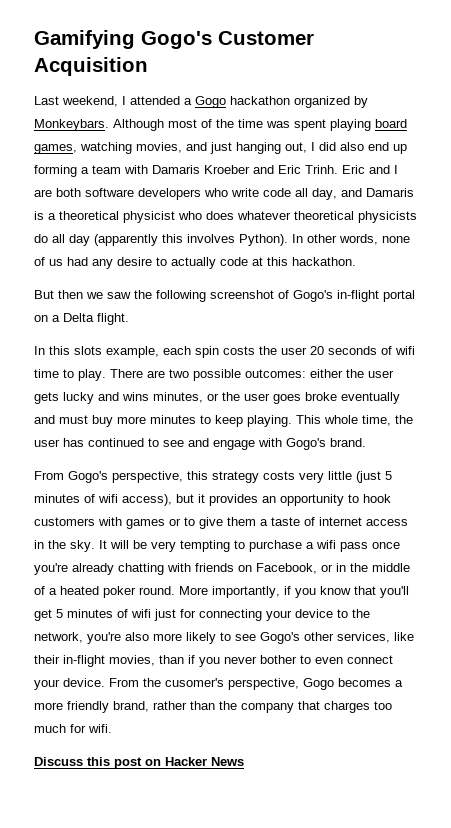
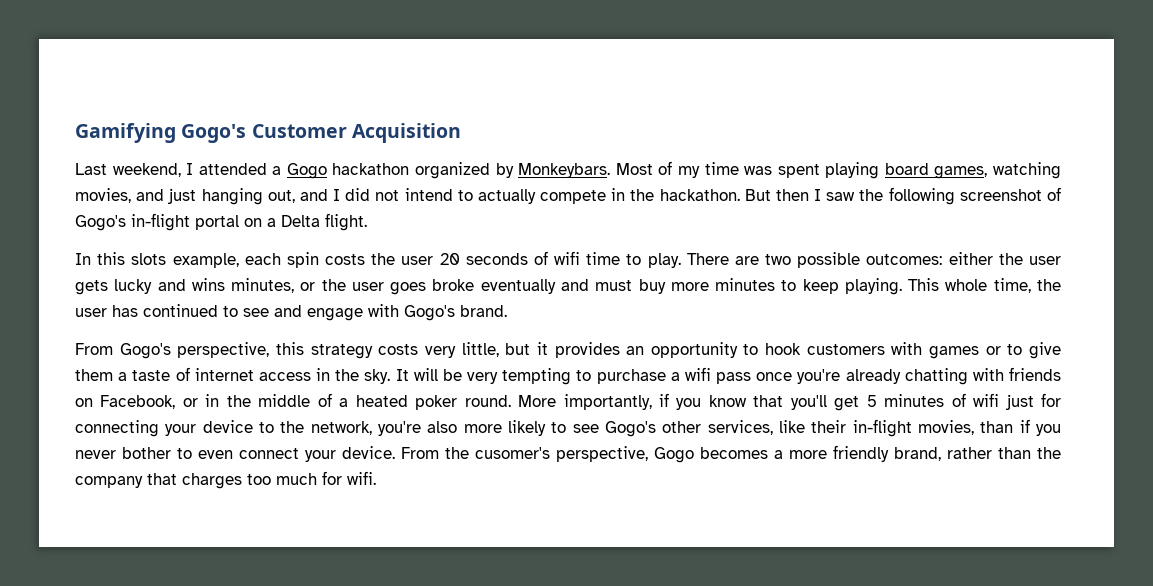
[113,119,234,131] Although most of the -> [615,161,700,178] Most of my
(307, 147) none -> [299,189,328,201] and
[340,142,407,154] [34,165,398,177] [34,188,414,200] [34,211,417,223] [34,234,410,246] [34,257,288,269] also end up forming a team with Damaris Kroeber and Eric Trinh. Eric and I are both software developers who write code all day, and Damaris is a theoretical physicist who does whatever theoretical physicists do all day (apparently this involves Python). In other words, none of us had any desire to actually code at this -> [375,188,655,204] not intend to actually compete in the
(356, 261) // -> (740, 195) none
[86,292,103,299] we -> [814,189,822,201] I
[328,471,392,483] [34,494,172,506] little (just 5 minutes of wifi access), -> [461,342,499,357] little,
[34,757,244,769] // Discuss this post on Hacker News -> (376, 478) none

